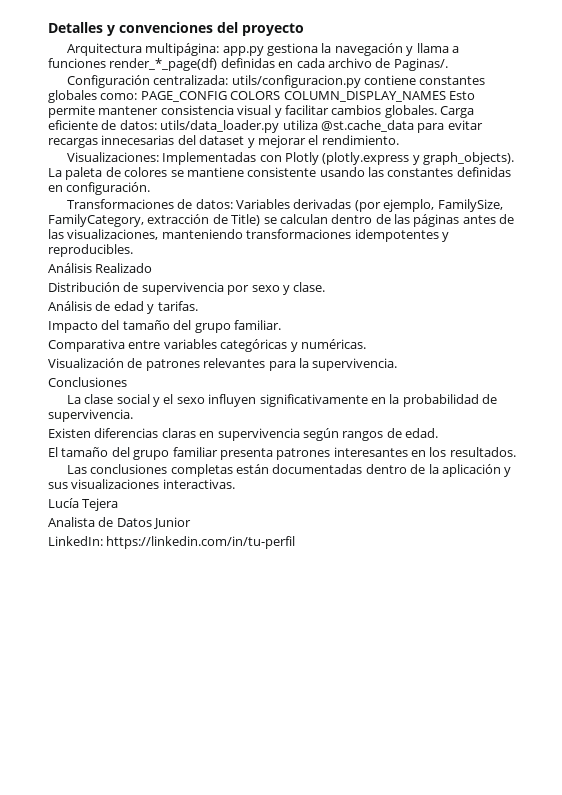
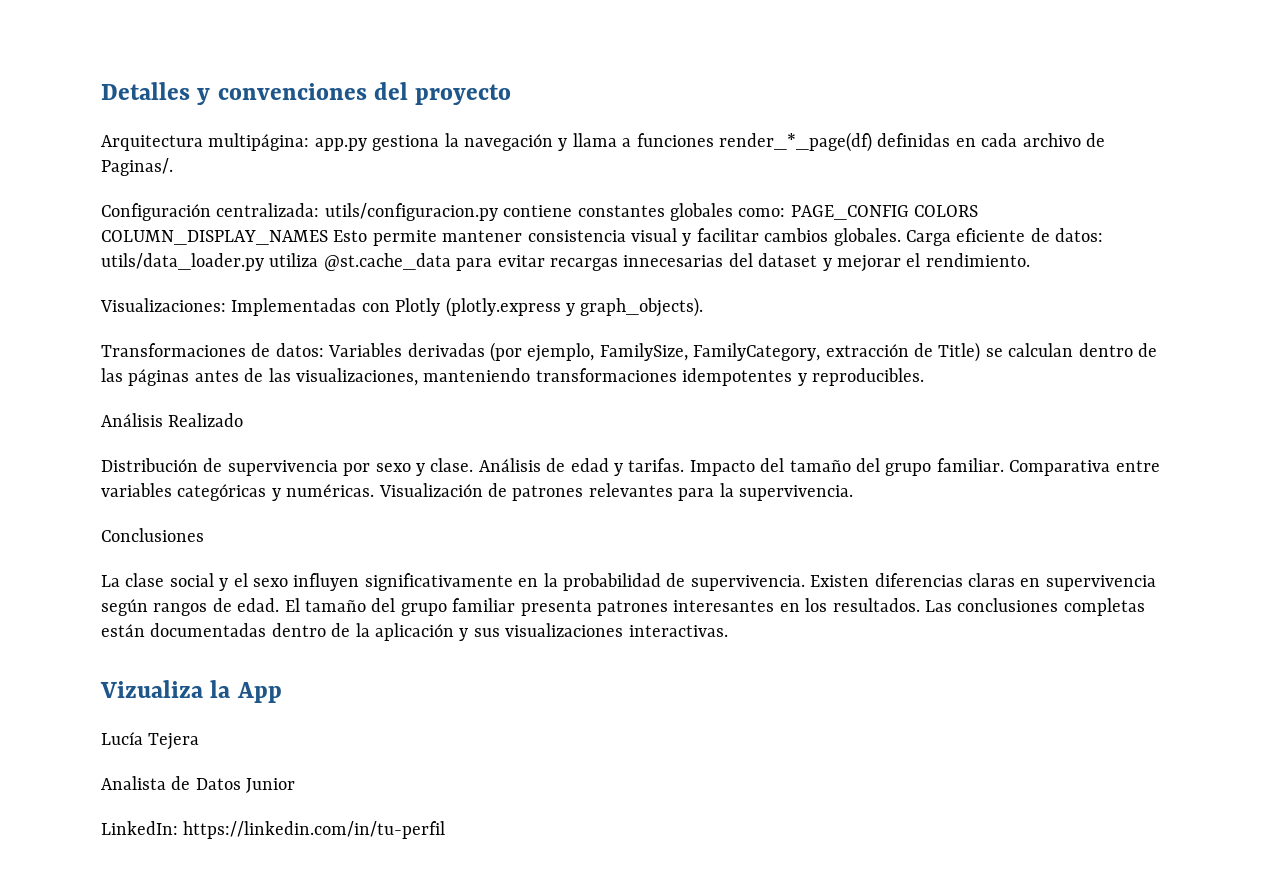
[48,167,511,180] [48,182,151,195] La paleta de colores se mantiene consistente usando las constantes definidas en configuración. -> (704, 307) none
(326, 287) // -> (474, 465) none
(198, 306) // -> (685, 465) none
(281, 325) // -> (1004, 465) none
(366, 344) // -> (375, 490) none
(133, 415) // -> (805, 583) none
(438, 433) // -> (280, 605) none
(516, 452) // -> (920, 605) none
(235, 484) none -> [100,680,282,703] // Vizualiza la App

